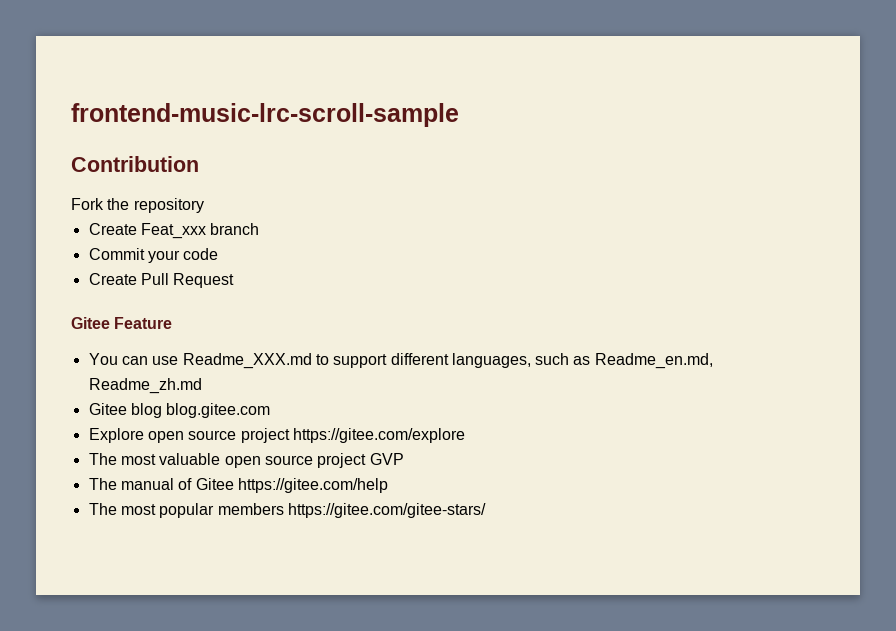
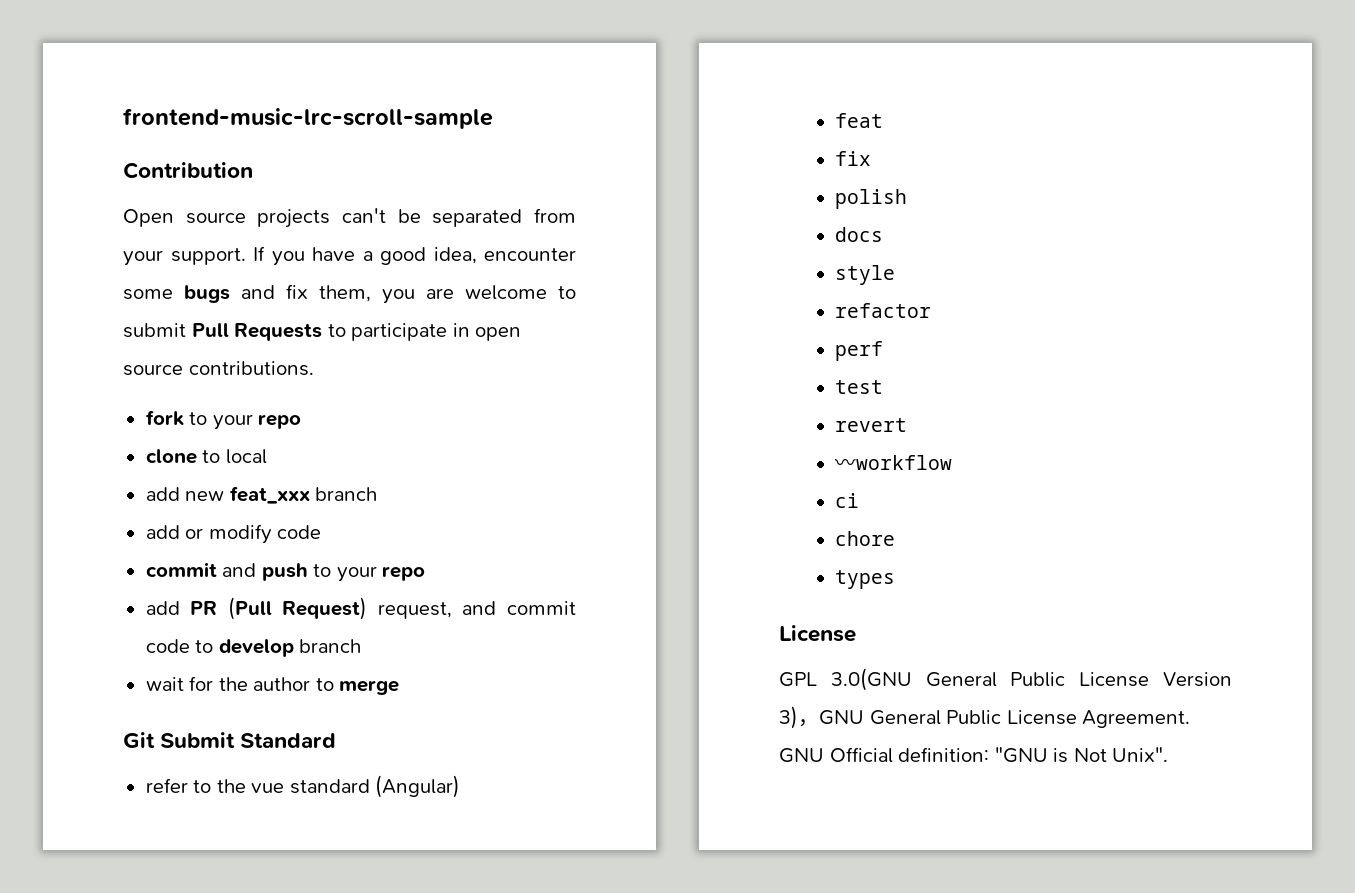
[71,198,204,213] [88,223,260,239] [88,248,219,263] [88,273,235,288] [71,317,173,329] [88,353,713,369] [88,378,202,394] [88,403,271,418] [88,428,465,443] [88,453,404,468] [88,478,388,493] [88,503,486,518] Fork the repository // Create Feat_xxx branch // Commit your code // Create Pull Request // Gitee Feature // You can use Readme_XXX.md to support different languages, such as Readme_en.md, Readme_zh.md // Gitee blog blog.gitee.com // Explore open source project https://gitee.com/explore // The most valuable open source project GVP // The manual of Gitee https://gitee.com/help // The most popular members https://gitee.com/gitee-stars/ -> [123,208,576,228] [123,246,576,266] [123,284,576,304] [123,323,522,341] [123,361,314,376] [145,410,302,430] [145,449,267,464] [145,486,378,504] [145,524,322,544] [145,562,426,582] [145,597,576,620] [145,639,362,657] [145,676,400,695] [123,732,337,748] [145,775,461,798] [835,113,884,128] [835,151,872,166] [835,189,908,209] [835,227,884,242] [835,265,896,285] [835,303,932,318] [835,341,884,361] [835,380,884,394] [835,418,908,432] [835,455,953,470] [835,493,860,508] [835,531,896,546] [835,570,896,589] [779,625,856,642] [779,668,1232,691] [779,706,1191,729] [779,747,1169,763] Open source projects can't be separated from your support. If you have a good idea, encounter some bugs and fix them, you are welcome to submit Pull Requests to participate in open source contributions. // fork to your repo // clone to local // add new feat_xxx branch // add or modify code // commit and push to your repo // add PR (Pull Request) request, and commit code to develop branch // wait for the author to merge // Git Submit Standard // refer to the vue standard (Angular) // feat // fix // polish // docs // style // refactor // perf // test // revert // 〰workflow // ci // chore // types // License // GPL 3.0(GNU General Public License Version 3)，GNU General Public License Agreement. GNU Official definition: "GNU is Not Unix".

